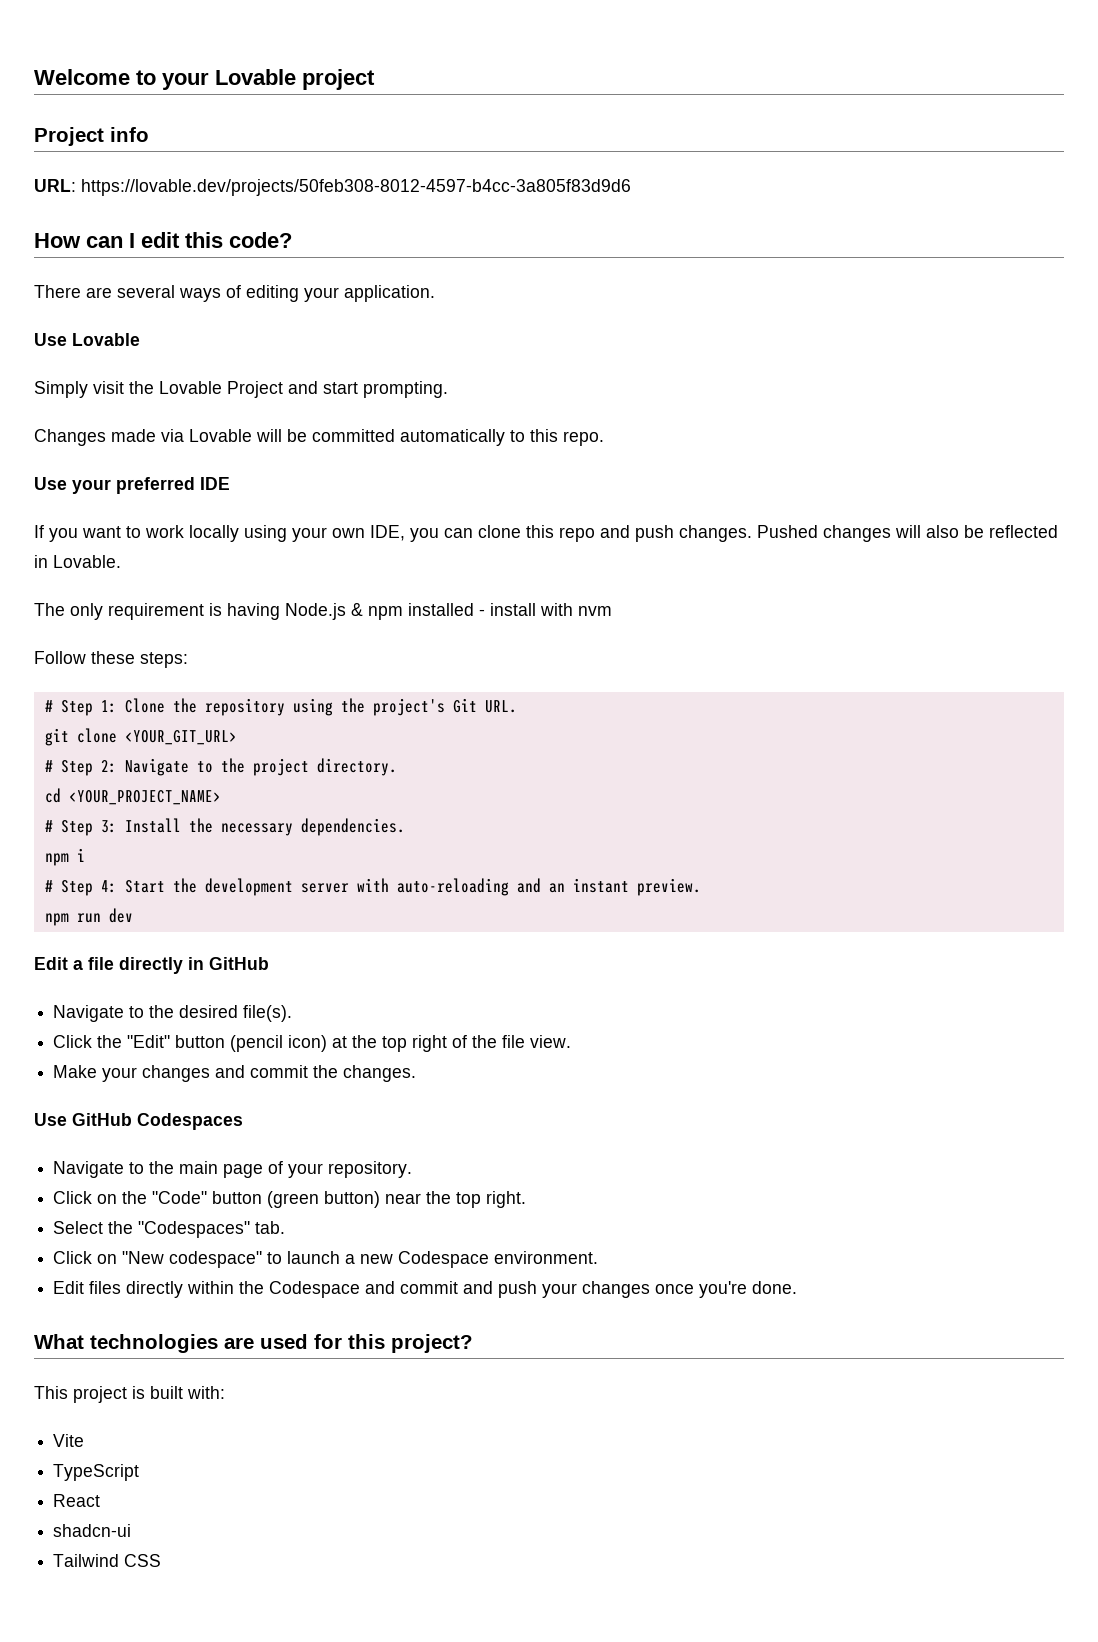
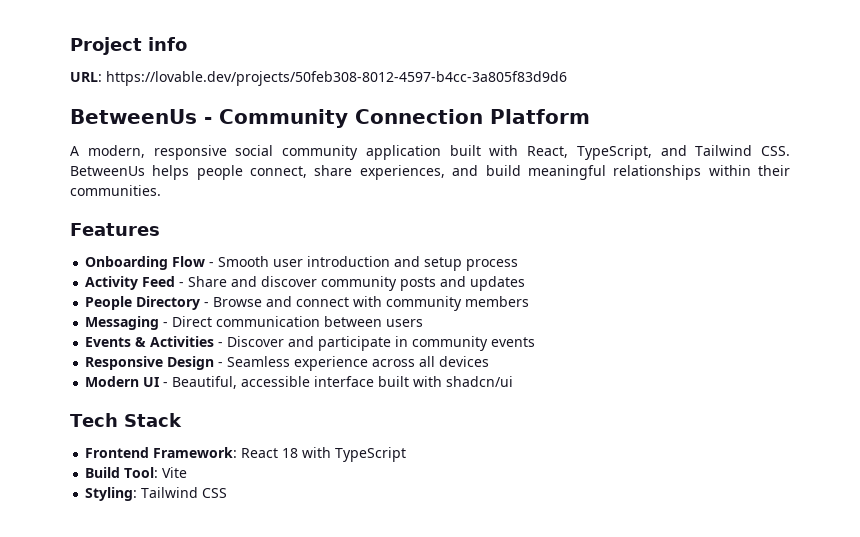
[34,69,375,90] Welcome to your Lovable project // -> (70, 46) none
[34,232,292,248] [34,285,435,302] [34,333,140,346] [34,381,448,398] [34,429,604,446] [34,477,230,494] [34,525,1058,542] [34,555,121,568] [34,603,612,620] [34,651,188,668] [44,698,517,716] [44,728,237,746] [44,758,397,776] [44,788,221,805] [44,818,405,836] [44,848,85,866] [44,878,701,896] [44,908,133,926] [34,957,269,974] [53,1005,293,1022] [53,1035,572,1052] [53,1065,417,1082] [34,1113,243,1130] [53,1161,413,1178] [53,1191,527,1208] [53,1221,286,1238] [53,1251,599,1268] [53,1281,798,1298] [34,1334,473,1353] [34,1386,225,1403] [53,1434,85,1447] [53,1464,140,1481] [53,1494,101,1507] [53,1524,132,1537] How can I edit this code? // There are several ways of editing your application. // Use Lovable // Simply visit the Lovable Project and start prompting. // Changes made via Lovable will be committed automatically to this repo. // Use your preferred IDE // If you want to work locally using your own IDE, you can clone this repo and push changes. Pushed changes will also be reflected in Lovable. // The only requirement is having Node.js & npm installed - install with nvm // Follow these steps: // # Step 1: Clone the repository using the project's Git URL. // git clone <YOUR_GIT_URL> // # Step 2: Navigate to the project directory. // cd <YOUR_PROJECT_NAME> // # Step 3: Install the necessary dependencies. // npm i // # Step 4: Start the development server with auto-reloading and an instant preview. // npm run dev // Edit a file directly in GitHub // Navigate to the desired file(s). // Click the "Edit" button (pencil icon) at the top right of the file view. // Make your changes and commit the changes. // Use GitHub Codespaces // Navigate to the main page of your repository. // Click on the "Code" button (green button) near the top right. // Select the "Codespaces" tab. // Click on "New codespace" to launch a new Codespace environment. // Edit files directly within the Codespace and commit and push your changes once you're done. // What technologies are used for this project? // This project is built with: // Vite // TypeScript // React // shadcn-ui // -> [70,109,590,128] [70,145,790,160] [70,165,791,180] [70,185,161,196] [70,223,160,236] [85,256,519,271] [85,276,526,291] [85,296,530,311] [85,316,424,330] [85,336,536,351] [85,356,490,371] [85,376,514,389] [70,413,182,427] [85,447,407,462] [85,467,188,478] [85,487,138,501] BetweenUs - Community Connection Platform // A modern, responsive social community application built with React, TypeScript, and Tailwind CSS. BetweenUs helps people connect, share experiences, and build meaningful relationships within their communities. // Features // Onboarding Flow - Smooth user introduction and setup process // Activity Feed - Share and discover community posts and updates // People Directory - Browse and connect with community members // Messaging - Direct communication between users // Events & Activities - Discover and participate in community events // Responsive Design - Seamless experience across all devices // Modern UI - Beautiful, accessible interface built with shadcn/ui // Tech Stack // Frontend Framework: React 18 with TypeScript // Build Tool: Vite // Styling:

